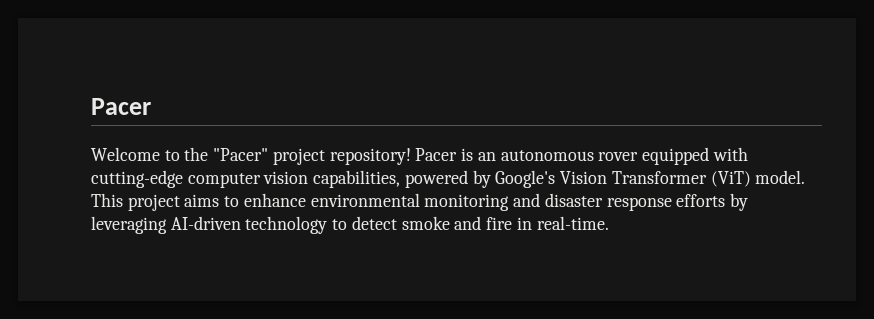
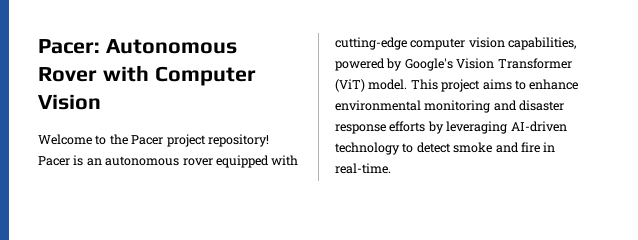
[91,98,151,115] Pacer -> [38,39,237,54] [38,65,256,86] [38,94,101,110] Pacer: Autonomous Rover with Computer Vision
[213,148,269,161] "Pacer" -> [131,135,164,145] Pacer

